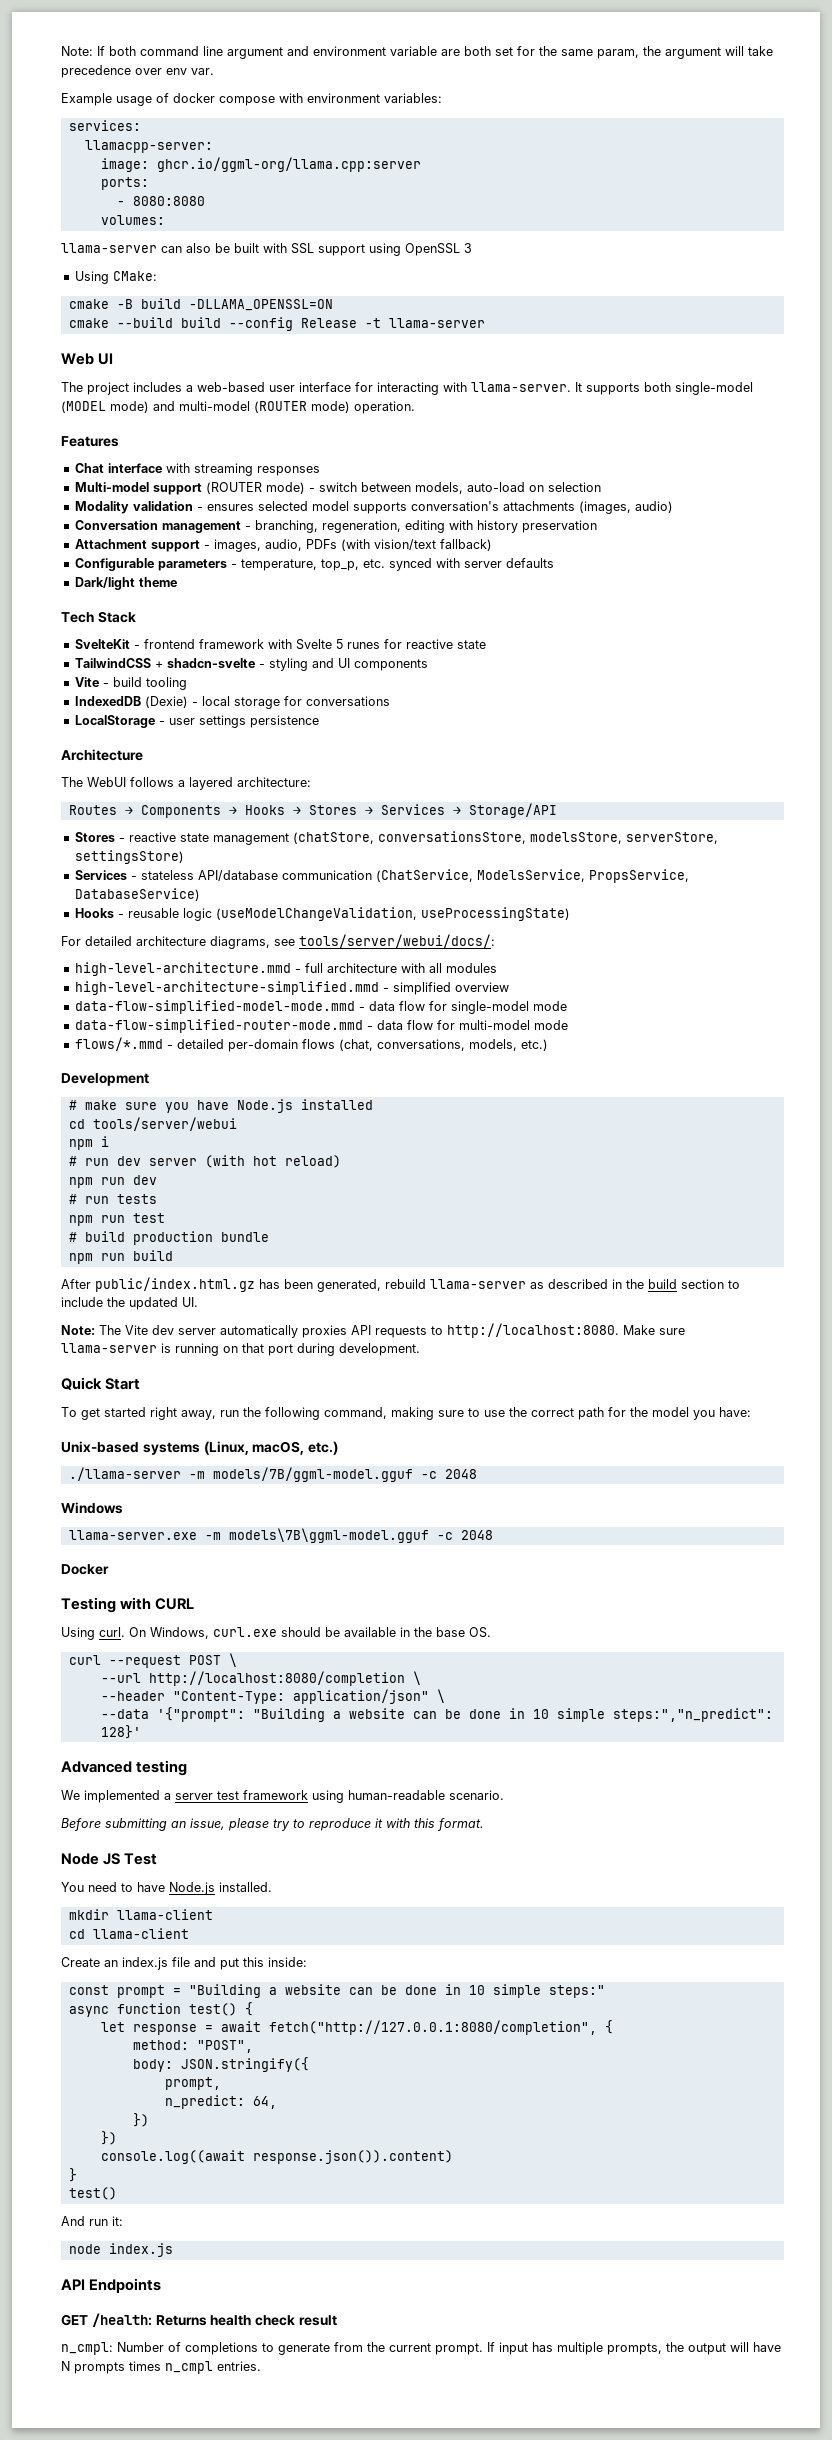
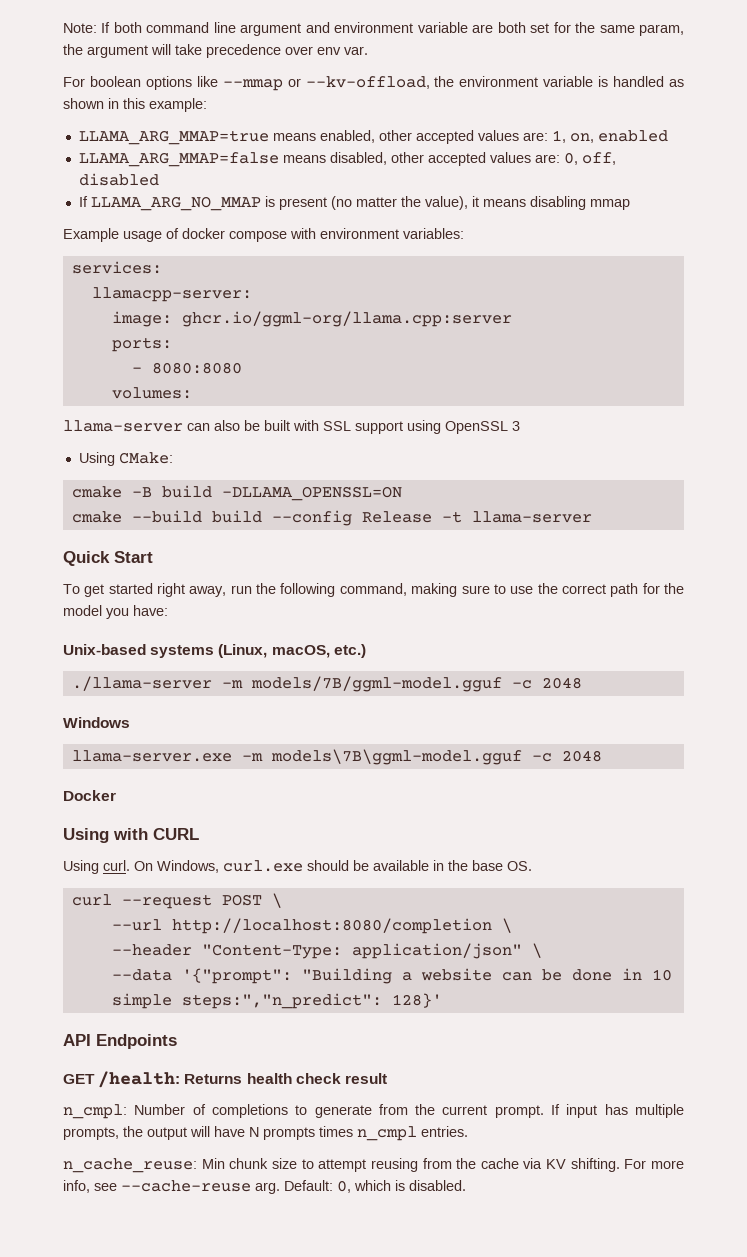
(214, 71) none -> [63,76,684,91] [63,98,207,112] [78,130,668,145] [78,152,616,167] [78,173,159,186] [78,196,630,211] // For boolean options like --mmap or --kv-offload, the environment variable is handled as shown in this example: // LLAMA_ARG_MMAP=true means enabled, other accepted values are: 1, on, enabled // LLAMA_ARG_MMAP=false means disabled, other accepted values are: 0, off, disabled // If LLAMA_ARG_NO_MMAP is present (no matter the value), it means disabling mmap
[61,353,114,365] [61,382,753,395] [61,401,415,414] [61,436,119,447] [74,463,320,476] [74,482,601,495] [74,501,673,514] [74,520,597,533] [74,539,492,552] [74,558,554,571] [74,577,177,590] [61,611,136,623] [74,639,486,650] [74,658,428,671] [74,677,187,690] [74,696,390,709] [74,715,319,728] [61,749,143,761] [61,777,311,790] [68,803,557,818] [74,831,718,845] [74,850,184,864] [74,869,689,883] [74,888,200,901] [74,907,570,921] [61,934,495,949] [74,962,497,976] [74,981,509,995] [74,1000,567,1014] [74,1019,568,1033] [74,1037,548,1052] [61,1073,149,1086] [68,1099,373,1113] [68,1117,237,1131] [68,1136,109,1150] [68,1155,341,1168] [68,1175,157,1188] [68,1194,157,1204] [68,1213,165,1226] [68,1231,269,1245] [68,1250,173,1264] [61,1277,740,1292] [61,1297,198,1310] [61,1323,685,1338] [61,1343,420,1356] // Web UI // The project includes a web-based user interface for interacting with llama-server. It supports both single-model (MODEL mode) and multi-model (ROUTER mode) operation. // Features // Chat interface with streaming responses // Multi-model support (ROUTER mode) - switch between models, auto-load on selection // Modality validation - ensures selected model supports conversation's attachments (images, audio) // Conversation management - branching, regeneration, editing with history preservation // Attachment support - images, audio, PDFs (with vision/text fallback) // Configurable parameters - temperature, top_p, etc. synced with server defaults // Dark/light theme // Tech Stack // SvelteKit - frontend framework with Svelte 5 runes for reactive state // TailwindCSS + shadcn-svelte - styling and UI components // Vite - build tooling // IndexedDB (Dexie) - local storage for conversations // LocalStorage - user settings persistence // Architecture // The WebUI follows a layered architecture: // Routes → Components → Hooks → Stores → Services → Storage/API // Stores - reactive state management (chatStore, conversationsStore, modelsStore, serverStore, settingsStore) // Services - stateless API/database communication (ChatService, ModelsService, PropsService, DatabaseService) // Hooks - reusable logic (useModelChangeValidation, useProcessingState) // For detailed architecture diagrams, see tools/server/webui/docs/: // high-level-architecture.mmd - full architecture with all modules // high-level-architecture-simplified.mmd - simplified overview // data-flow-simplified-model-mode.mmd - data flow for single-model mode // data-flow-simplified-router-mode.mmd - data flow for multi-model mode // flows/*.mmd - detailed per-domain flows (chat, conversations, models, etc.) // Development // # make sure you have Node.js installed // cd tools/server/webui // npm i // # run dev server (with hot reload) // npm run dev // # run tests // npm run test // # build production bundle // npm run build // After public/index.html.gz has been generated, rebuild llama-server as described in the build section to include the updated UI. // Note: The Vite dev server automatically proxies API requests to http://localhost:8080. Make sure llama-server is running on that port during development. -> (592, 517) none
[61,1597,116,1613] Testing -> [63,828,109,843] Using
[61,1760,188,1776] [61,1790,504,1803] [61,1818,484,1831] [61,1853,158,1865] [61,1882,272,1895] [68,1909,213,1920] [68,1928,189,1939] [61,1957,307,1970] [68,1984,605,1998] [68,2002,253,2017] [100,2020,613,2035] [132,2040,253,2053] [132,2057,309,2072] [164,2077,221,2090] [164,2095,277,2109] [132,2113,149,2127] [100,2131,117,2145] [100,2150,453,2164] [68,2168,77,2182] [68,2187,117,2200] [61,2216,123,2226] [68,2243,173,2257] // Advanced testing // We implemented a server test framework using human-readable scenario. // Before submitting an issue, please try to reproduce it with this format. // Node JS Test // You need to have Node.js installed. // mkdir llama-client // cd llama-client // Create an index.js file and put this inside: // const prompt = "Building a website can be done in 10 simple steps:" // async function test() { // let response = await fetch("http://127.0.0.1:8080/completion", { // method: "POST", // body: JSON.stringify({ // prompt, // n_predict: 64, // }) // }) // console.log((await response.json()).content) // } // test() // And run it: // node index.js -> (442, 1000) none
(261, 2366) none -> [63,1158,684,1173] [63,1180,466,1194] // n_cache_reuse: Min chunk size to attempt reusing from the cache via KV shifting. For more info, see --cache-reuse arg. Default: 0, which is disabled.

